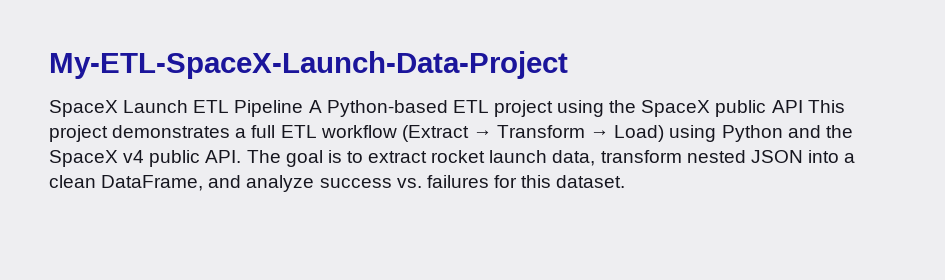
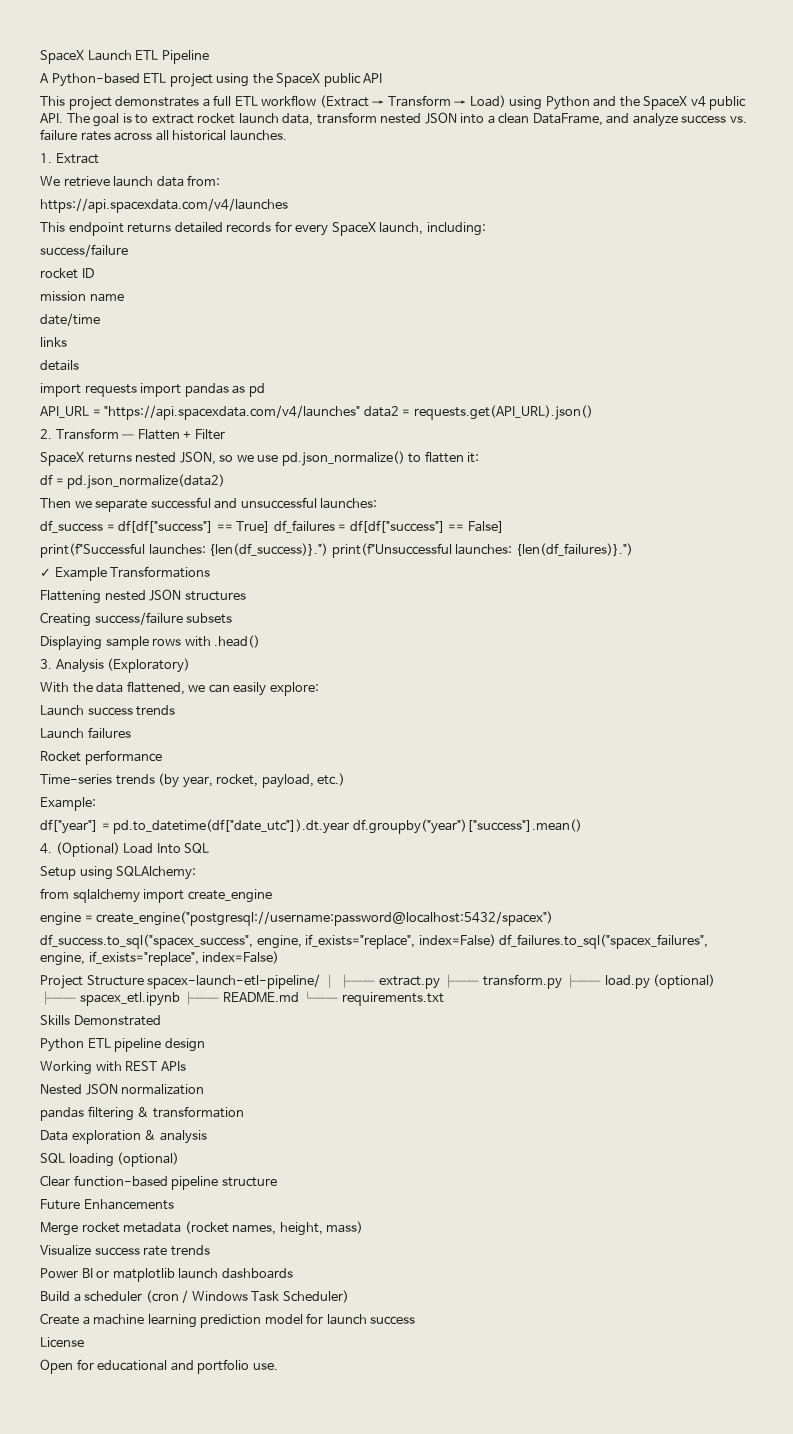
[49,51,568,79] My-ETL-SpaceX-Launch-Data-Project // -> (40, 57) none
(304, 108) none -> (209, 57) //
(803, 106) none -> (383, 78) //
[426,175,626,188] failures for this dataset. -> [40,129,287,141] [40,153,99,164] [40,175,221,187] [40,198,288,213] [40,221,486,236] [40,244,128,257] [40,268,94,279] [40,291,124,302] [40,313,100,326] [40,337,67,347] [40,360,79,371] [40,383,265,397] [40,405,593,420] [40,428,225,440] [40,451,480,466] [40,474,226,489] [40,497,378,512] [40,520,504,533] [40,543,633,558] [40,566,211,581] [40,589,246,604] [40,612,233,627] [40,635,261,650] [40,658,191,673] [40,681,319,696] [40,705,176,716] [40,727,131,739] [40,750,162,765] [40,773,346,788] [40,797,96,811] [40,819,582,834] [40,842,210,857] [40,866,197,880] [40,888,272,903] [40,911,554,926] [40,934,709,949] [40,951,280,966] [40,974,716,989] [40,991,444,1006] [40,1015,161,1026] [40,1038,205,1052] [40,1061,186,1075] [40,1083,205,1095] [40,1106,244,1121] [40,1130,207,1144] [40,1152,180,1167] [40,1175,277,1190] [40,1199,174,1210] [40,1221,364,1236] [40,1245,210,1256] [40,1268,293,1282] [40,1290,349,1303] [40,1313,416,1328] [40,1337,84,1348] [40,1359,278,1374] failure rates across all historical launches. // 1. Extract // We retrieve launch data from: // https://api.spacexdata.com/v4/launches // This endpoint returns detailed records for every SpaceX launch, including: // success/failure // rocket ID // mission name // date/time // links // details // import requests import pandas as pd // API_URL = "https://api.spacexdata.com/v4/launches" data2 = requests.get(API_URL).json() // 2. Transform — Flatten + Filter // SpaceX returns nested JSON, so we use pd.json_normalize() to flatten it: // df = pd.json_normalize(data2) // Then we separate successful and unsuccessful launches: // df_success = df[df["success"] == True] df_failures = df[df["success"] == False] // print(f"Successful launches: {len(df_success)}.") print(f"Unsuccessful launches: {len(df_failures)}.") // ✓ Example Transformations // Flattening nested JSON structures // Creating success/failure subsets // Displaying sample rows with .head() // 3. Analysis (Exploratory) // With the data flattened, we can easily explore: // Launch success trends // Launch failures // Rocket performance // Time-series trends (by year, rocket, payload, etc.) // Example: // df["year"] = pd.to_datetime(df["date_utc"]).dt.year df.groupby("year")["success"].mean() // 4. (Optional) Load Into SQL // Setup using SQLAlchemy: // from sqlalchemy import create_engine // engine = create_engine("postgresql://username:password@localhost:5432/spacex") // df_success.to_sql("spacex_success", engine, if_exists="replace", index=False) df_failures.to_sql("spacex_failures", engine, if_exists="replace", index=False) // Project Structure spacex-launch-etl-pipeline/ │ ├── extract.py ├── transform.py ├── load.py (optional) ├── spacex_etl.ipynb ├── README.md └── requirements.txt // Skills Demonstrated // Python ETL pipeline design // Working with REST APIs // Nested JSON normalization // pandas filtering & transformation // Data exploration & analysis // SQL loading (optional) // Clear function-based pipeline structure // Future Enhancements // Merge rocket metadata (rocket names, height, mass) // Visualize success rate trends // Power BI or matplotlib launch dashboards // Build a scheduler (cron / Windows Task Scheduler) // Create a machine learning prediction model for launch success // License // Open for educational and portfolio use.

